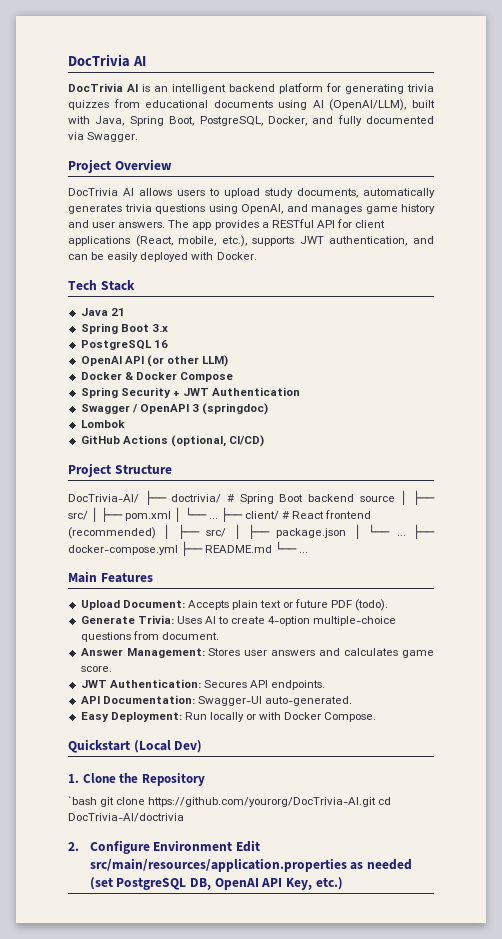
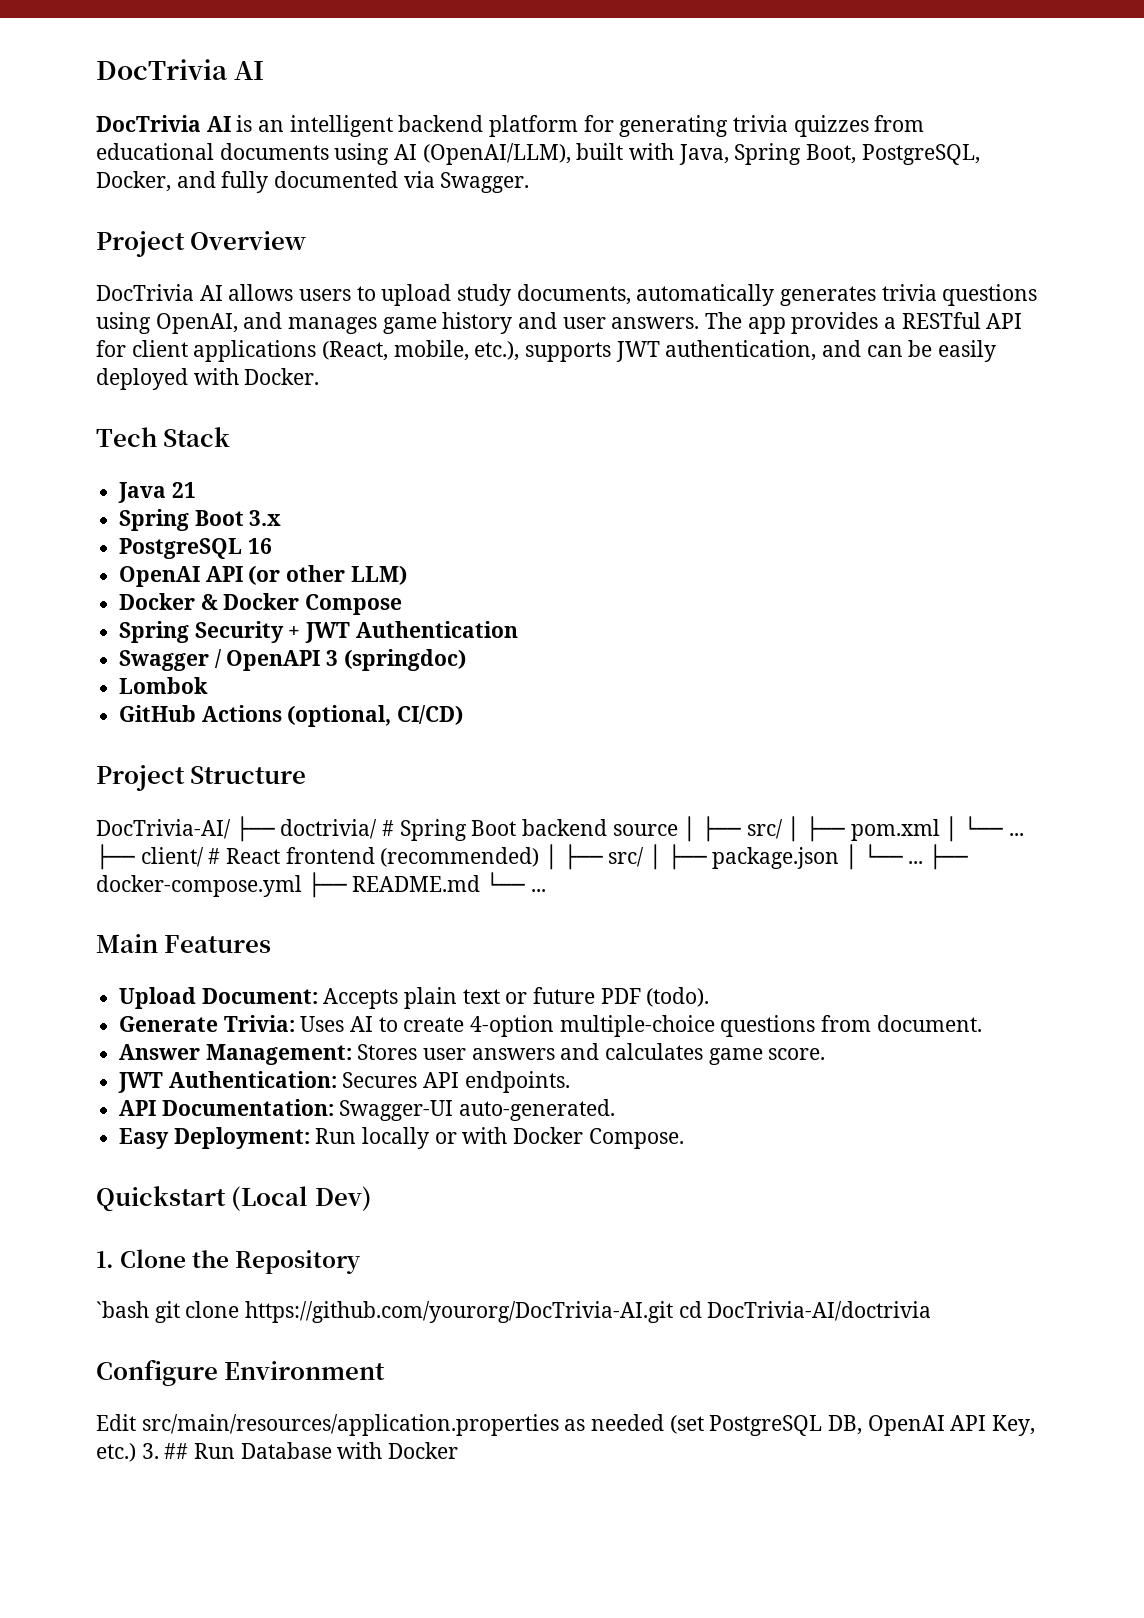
[68,842,79,851] 2. -> (932, 1311) none
(233, 845) none -> (386, 1370) //
(343, 883) none -> [141,1442,459,1459] 3. ## Run Database with Docker

